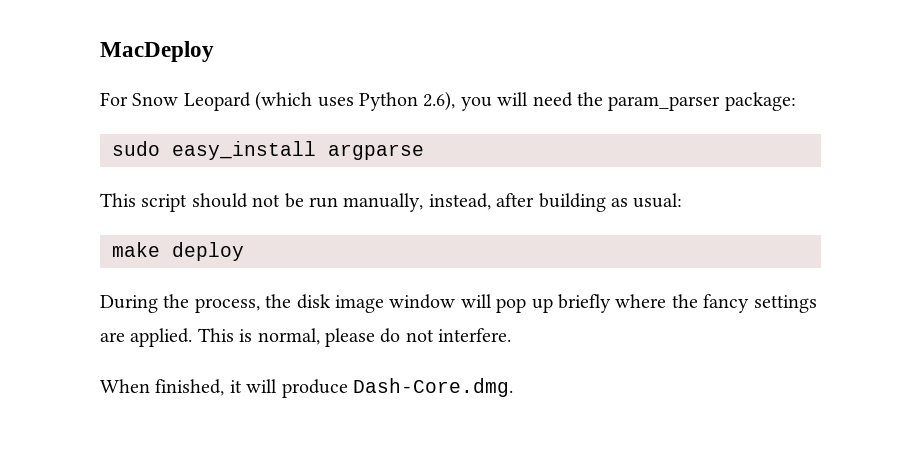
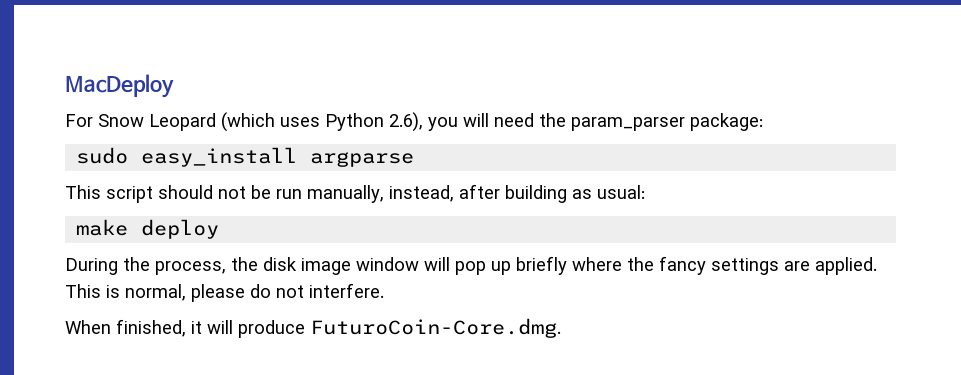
[353,378,513,397] Dash-Core.dmg. -> [310,318,561,338] FuturoCoin-Core.dmg.

